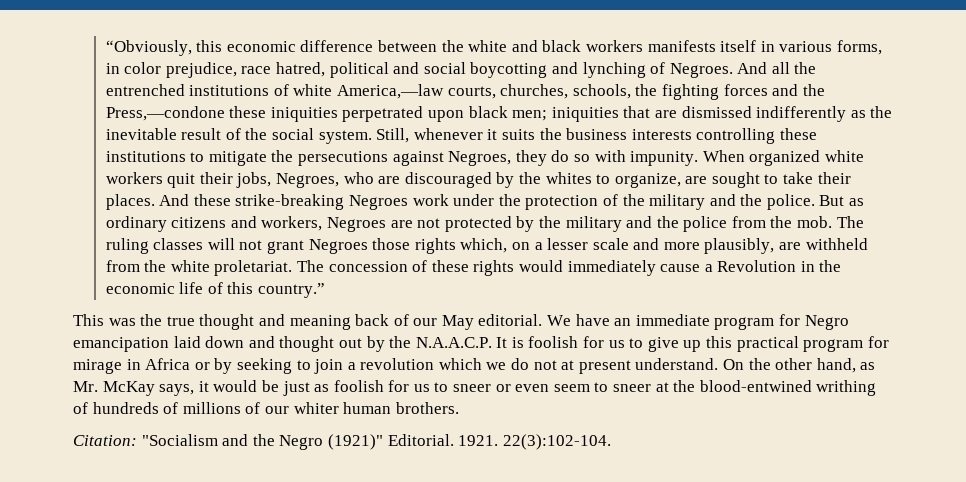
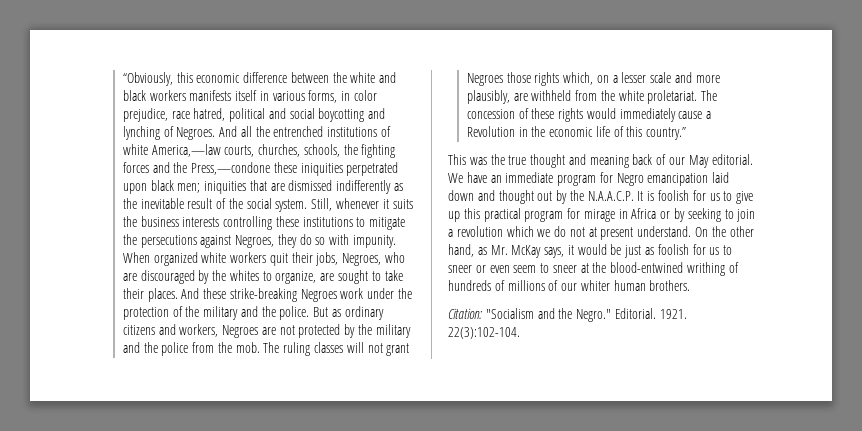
[279,434,383,450] Negro (1921)" -> [576,309,612,322] Negro."

